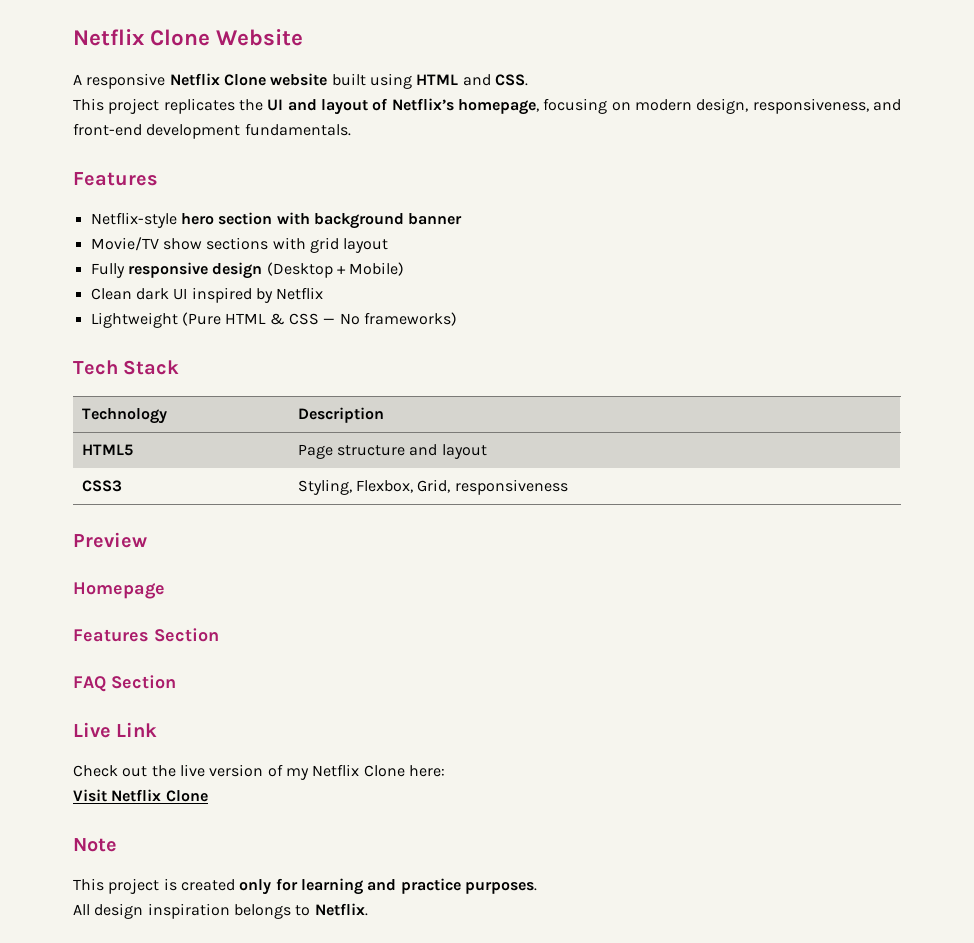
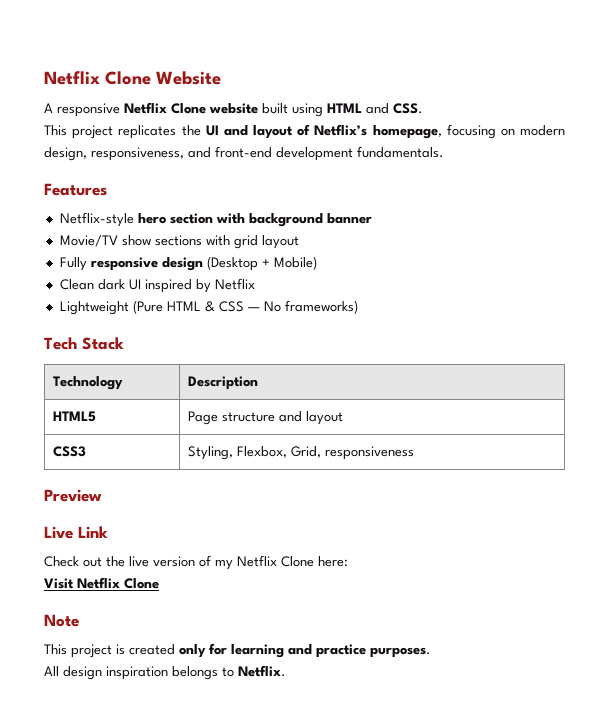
[73,582,165,599] [73,628,219,642] [73,675,176,692] // Homepage // Features Section // FAQ Section -> (102, 495) none

